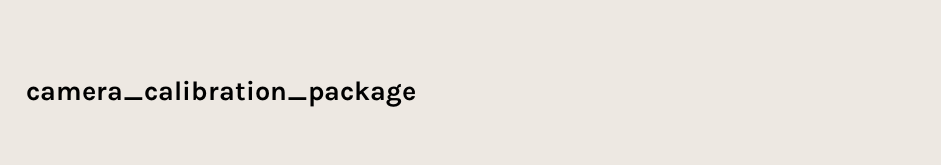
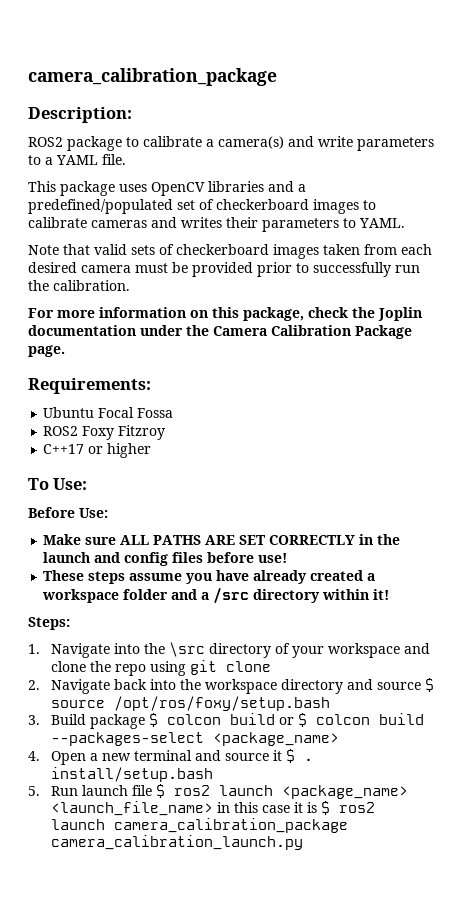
[26,80,416,107] camera_calibration_package -> [28,68,277,86] [28,107,132,123] [28,136,434,151] [28,154,126,165] [28,181,306,196] [28,199,376,214] [28,217,405,232] [28,244,432,259] [28,262,420,277] [28,280,130,291] [28,307,422,321] [28,325,412,339] [28,345,65,357] [28,378,151,394] [43,407,174,418] [43,425,166,440] [43,443,152,458] [28,478,88,490] [28,507,108,518] [43,534,401,545] [43,552,288,566] [43,570,376,584] [42,587,390,604] [28,617,70,630] [28,642,431,658] [51,660,272,676] [28,678,435,694] [51,696,331,711] [28,713,425,729] [51,732,340,746] [28,749,314,765] [51,767,214,782] [28,784,409,799] [51,801,376,816] [51,818,349,833] [51,835,304,850] camera_calibration_package // Description: // ROS2 package to calibrate a camera(s) and write parameters to a YAML file. // This package uses OpenCV libraries and a predefined/populated set of checkerboard images to calibrate cameras and writes their parameters to YAML. // Note that valid sets of checkerboard images taken from each desired camera must be provided prior to successfully run the calibration. // For more information on this package, check the Joplin documentation under the Camera Calibration Package page. // Requirements: // Ubuntu Focal Fossa // ROS2 Foxy Fitzroy // C++17 or higher // To Use: // Before Use: // Make sure ALL PATHS ARE SET CORRECTLY in the launch and config files before use! // These steps assume you have already created a workspace folder and a /src directory within it! // Steps: // 1. Navigate into the \src directory of your workspace and clone the repo using git clone // 2. Navigate back into the workspace directory and source $ source /opt/ros/foxy/setup.bash // 3. Build package $ colcon build or $ colcon build --packages-select <package_name> // 4. Open a new terminal and source it $ . install/setup.bash // 5. Run launch file $ ros2 launch <package_name> <launch_file_name> in this case it is $ ros2 launch camera_calibration_package camera_calibration_launch.py

